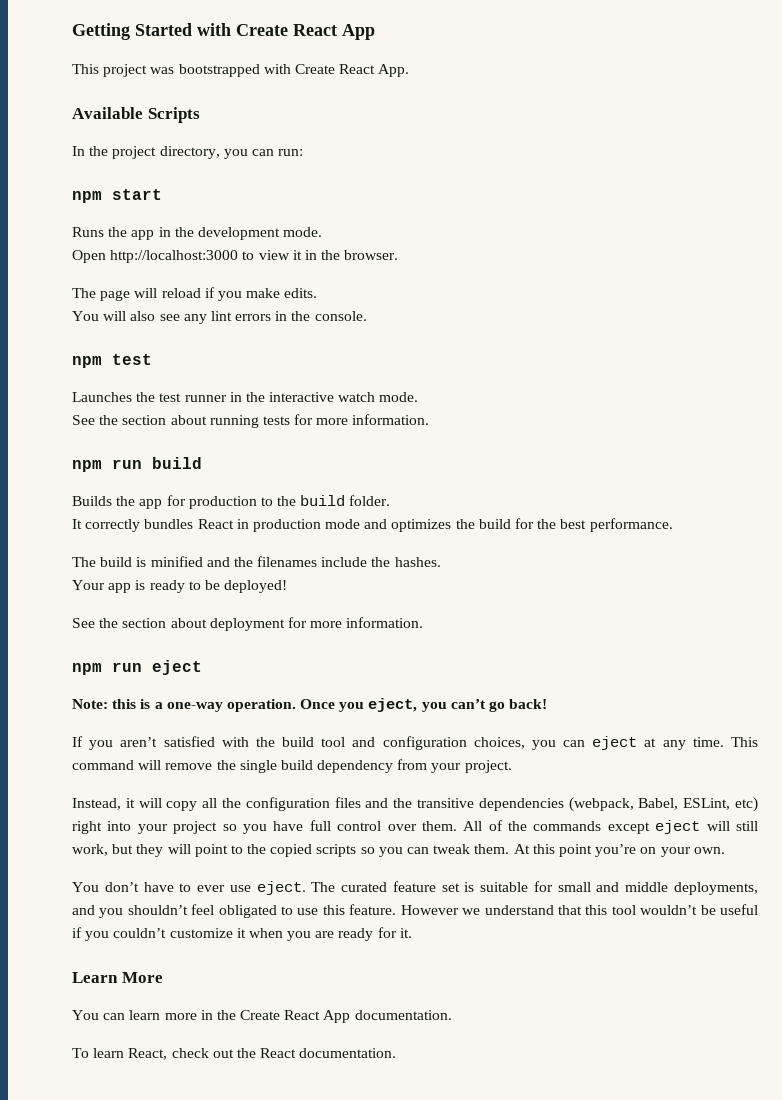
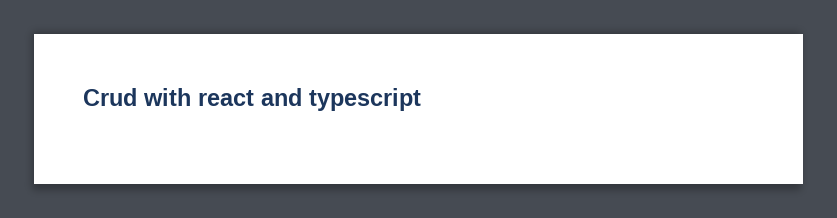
[72,23,375,40] [72,64,410,77] [72,107,200,123] [72,146,304,159] [72,189,162,203] [72,227,323,240] [72,250,399,263] [72,287,318,301] [72,311,367,324] [72,354,152,368] [72,392,419,402] [72,414,430,428] [72,457,202,472] [72,495,391,509] [72,518,673,532] [72,556,441,567] [72,580,288,593] [72,617,424,631] [72,660,202,675] [72,698,548,712] [72,736,758,750] [72,759,512,773] [72,797,758,812] [72,820,759,834] [72,844,725,857] [72,881,758,895] [72,904,758,918] [72,927,412,941] [72,972,163,983] [72,1010,452,1023] [72,1048,397,1060] Getting Started with Create React App // This project was bootstrapped with Create React App. // Available Scripts // In the project directory, you can run: // npm start // Runs the app in the development mode. // Open http://localhost:3000 to view it in the browser. // The page will reload if you make edits. // You will also see any lint errors in the console. // npm test // Launches the test runner in the interactive watch mode. // See the section about running tests for more information. // npm run build // Builds the app for production to the build folder. // It correctly bundles React in production mode and optimizes the build for the best performance. // The build is minified and the filenames include the hashes. // Your app is ready to be deployed! // See the section about deployment for more information. // npm run eject // Note: this is a one-way operation. Once you eject, you can’t go back! // If you aren’t satisfied with the build tool and configuration choices, you can eject at any time. This command will remove the single build dependency from your project. // Instead, it will copy all the configuration files and the transitive dependencies (webpack, Babel, ESLint, etc) right into your project so you have full control over them. All of the commands except eject will still work, but they will point to the copied scripts so you can tweak them. At this point you’re on your own. // You don’t have to ever use eject. The curated feature set is suitable for small and middle deployments, and you shouldn’t feel obligated to use this feature. However we understand that this tool wouldn’t be useful if you couldn’t customize it when you are ready for it. // Learn More // You can learn more in the Create React App documentation. // To learn React, check out the React documentation. -> [83,88,421,111] Crud with react and typescript

